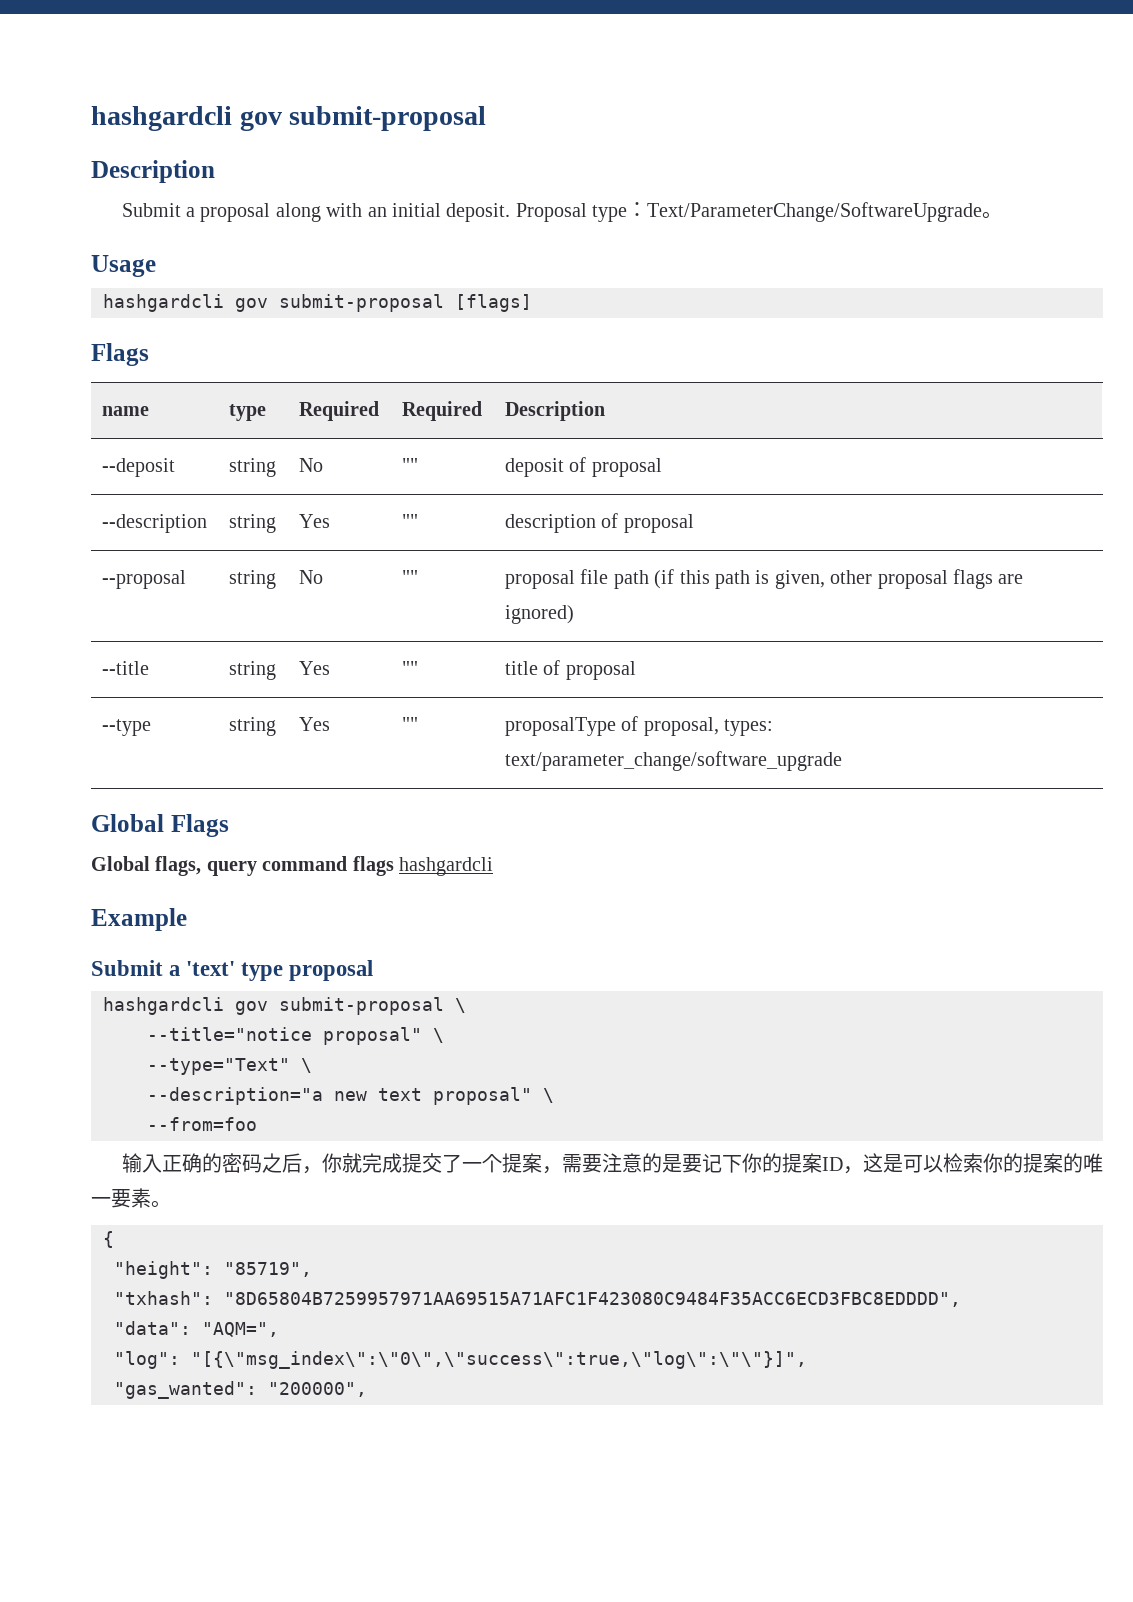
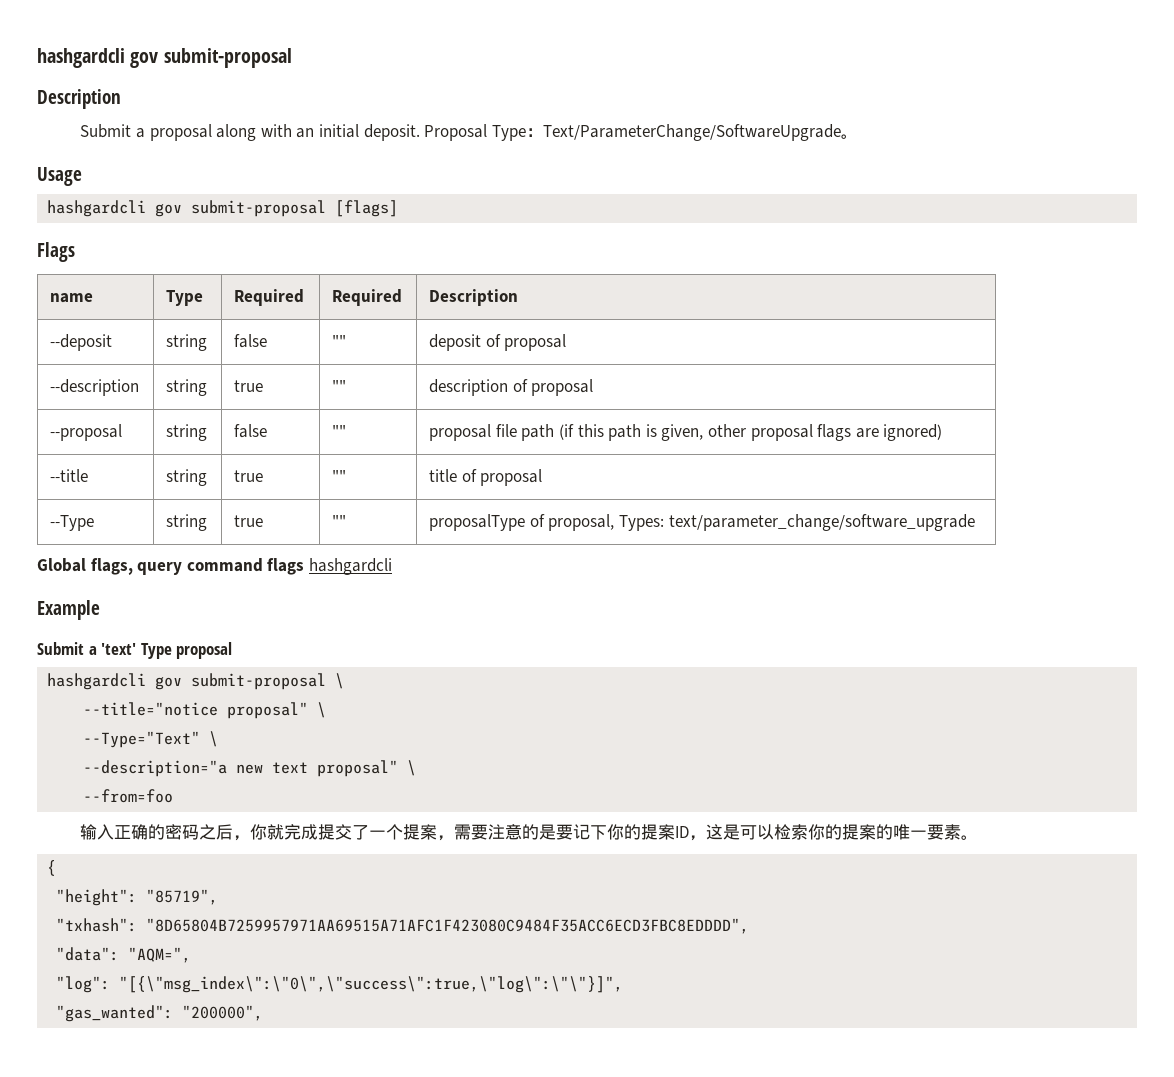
[592,205,628,222] type -> [491,125,526,141] Type
[228,404,266,421] type -> [166,290,204,306] Type
[298,458,323,472] No -> [234,334,268,348] false
[298,514,330,528] Yes -> [234,380,264,392] true
[298,570,323,584] No -> [234,424,268,438] false
[298,661,330,675] Yes -> [234,470,264,482] true
[101,719,151,736] [228,717,276,736] [298,717,330,731] --type | string | Yes -> [50,515,95,531] [166,514,208,531] [234,515,264,527] --Type | string | true
[724,719,774,736] types: -> [619,515,665,531] Types:
[91,814,229,837] // Global Flags -> (975, 522) none
[241,962,284,981] type -> [140,643,172,659] Type
[147,1058,290,1075] --type="Text" -> [83,731,201,748] --Type="Text"

